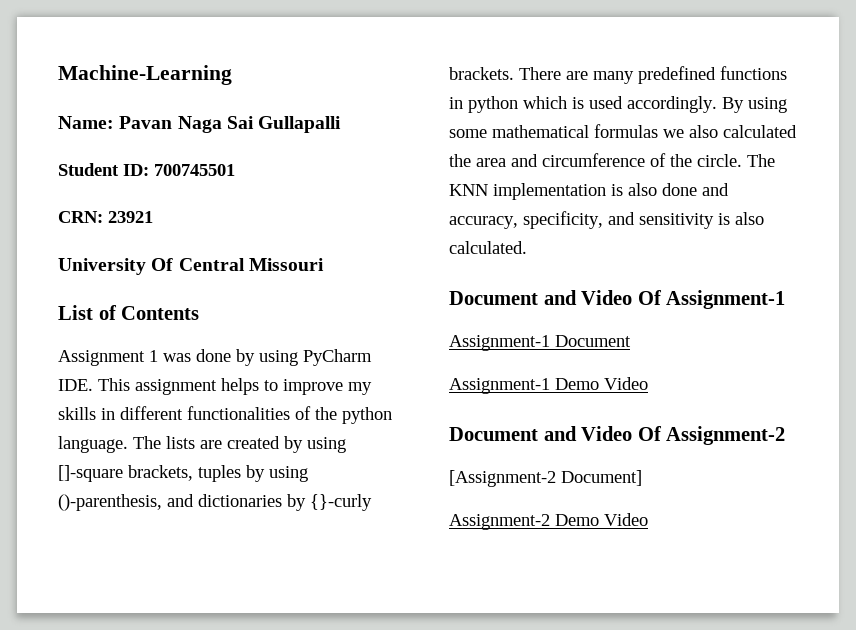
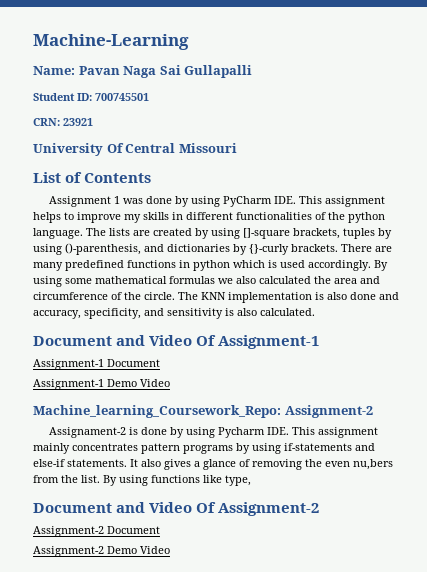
(648, 383) none -> [33,405,373,418] [49,427,379,438] [33,443,375,454] [33,459,393,470] [33,475,251,486] // Machine_learning_Coursework_Repo: Assignment-2 // Assignament-2 is done by using Pycharm IDE. This assignment mainly concentrates pattern programs by using if-statements and else-if statements. It also gives a glance of removing the even nu,bers from the list. By using functions like type,
[449,470,642,487] [Assignment-2 Document] -> [33,526,160,537] Assignment-2 Document

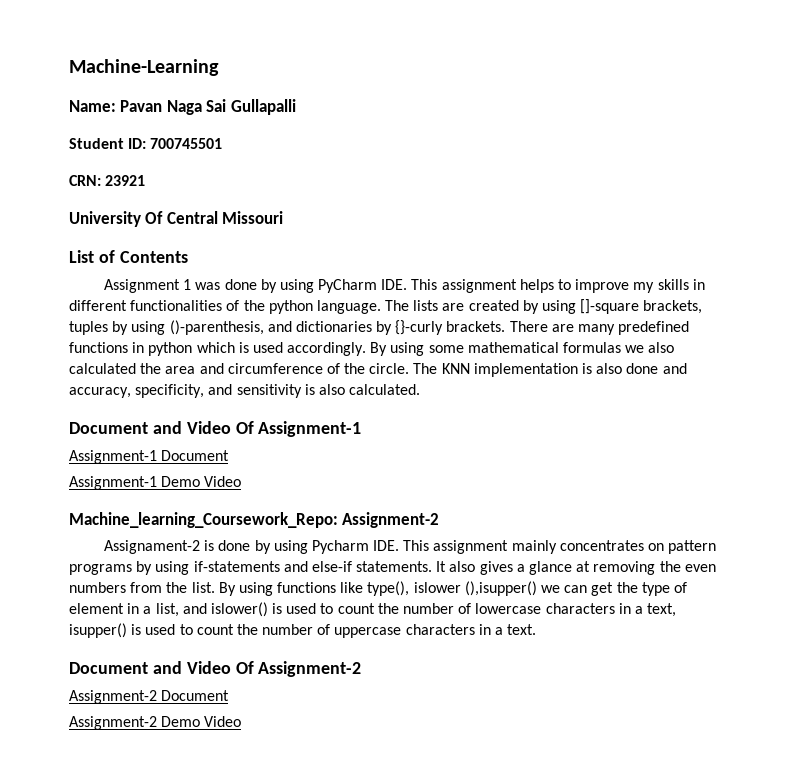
(138, 447) none -> [647,543,664,551] on
[239,459,250,467] of -> [576,561,591,572] at
[353,459,393,470] nu,bers -> [69,582,126,593] numbers
[225,475,251,486] type, -> [367,581,687,596] [69,602,677,617] [69,623,537,638] type(), islower (),isupper() we can get the type of element in a list, and islower() is used to count the number of lowercase characters in a text, isupper() is used to count the number of uppercase characters in a text.

